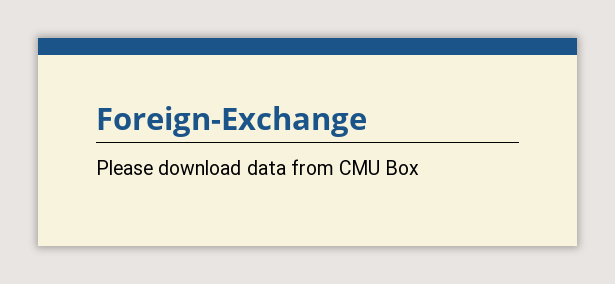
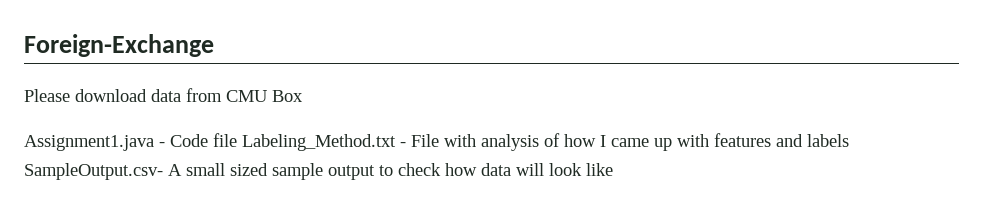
(420, 167) none -> [24,133,849,151] [24,163,613,180] // Assignment1.java - Code file Labeling_Method.txt - File with analysis of how I came up with features and labels SampleOutput.csv- A small sized sample output to check how data will look like

